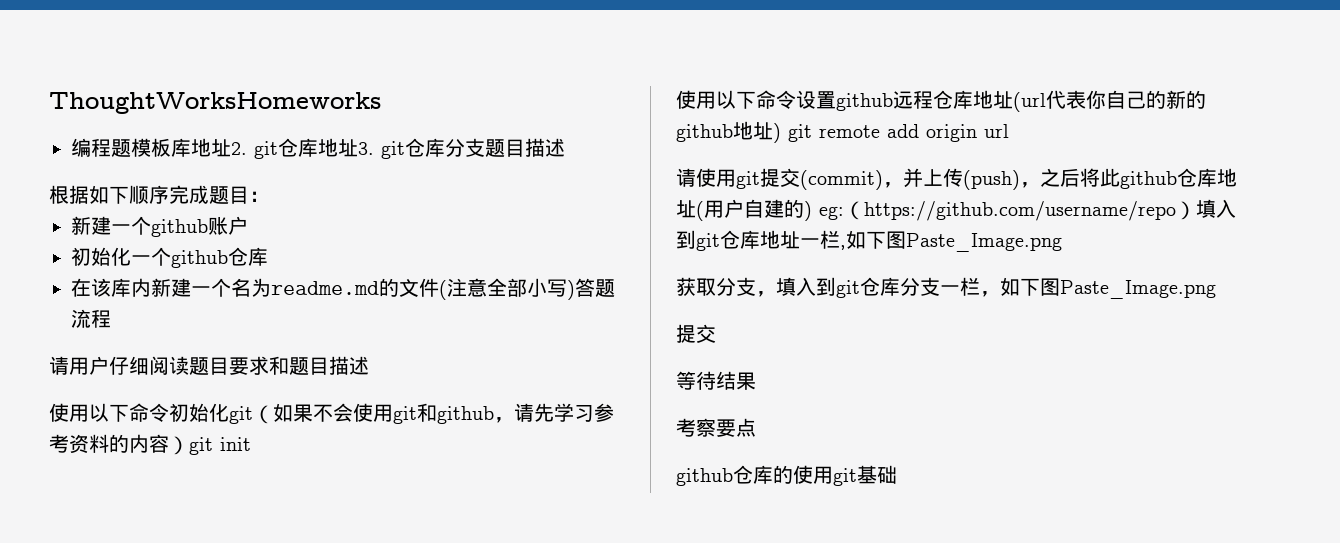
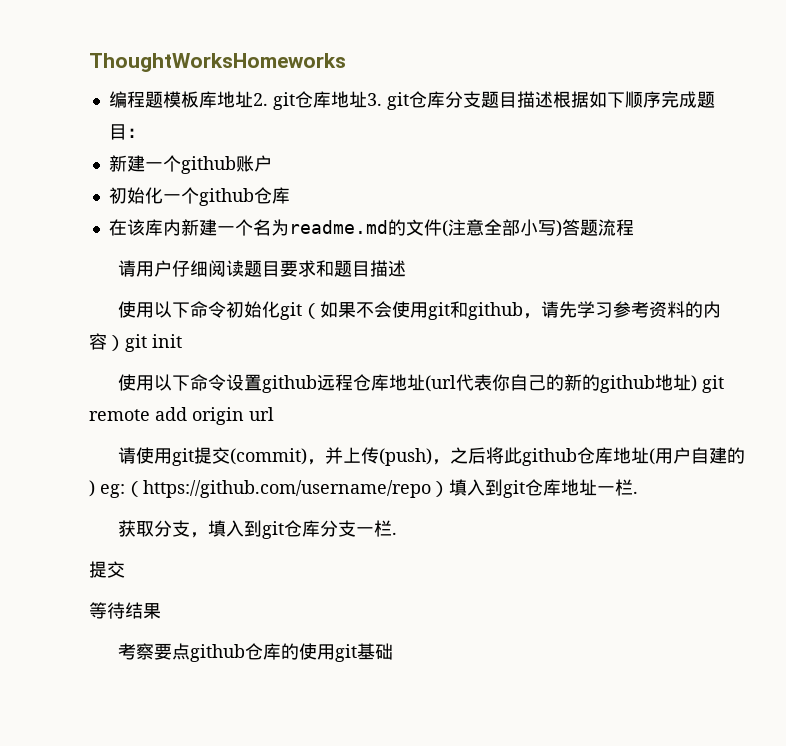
(565, 147) // -> (553, 99) none
[840,230,1062,252] ,如下图Paste_Image.png -> [633,491,638,494] .
[980,277,1216,299] ，如下图Paste_Image.png -> [391,532,397,535] .
(756, 427) // -> (190, 651) none

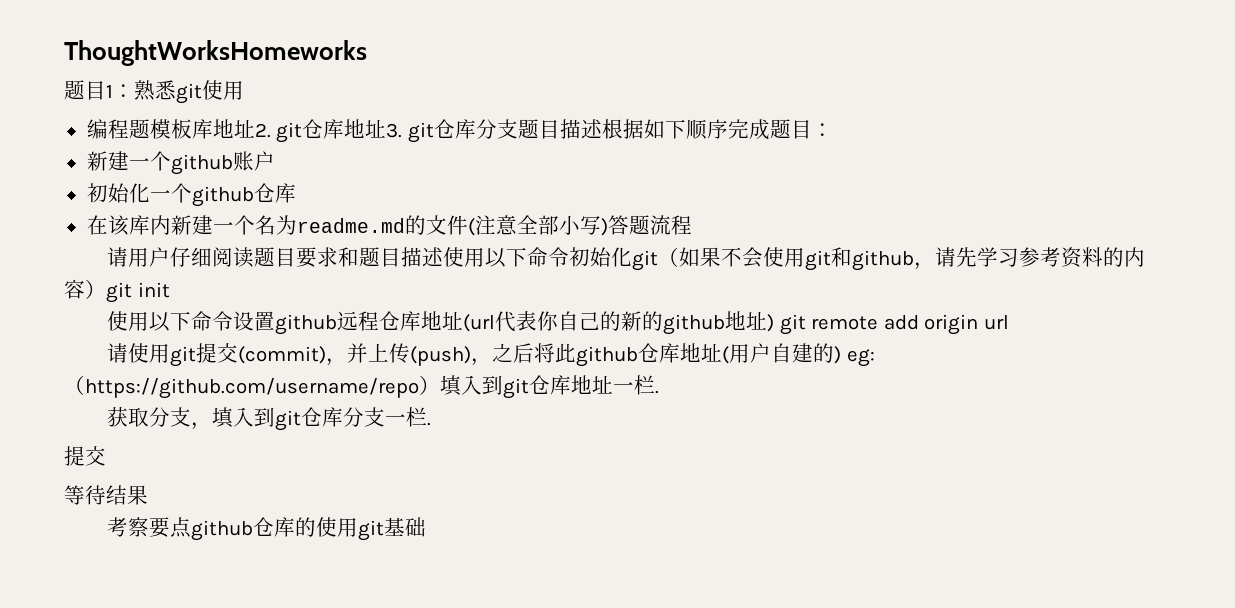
(346, 62) none -> [64,80,244,104] // 题目1：熟悉git使用
(406, 268) // -> (444, 257) none

